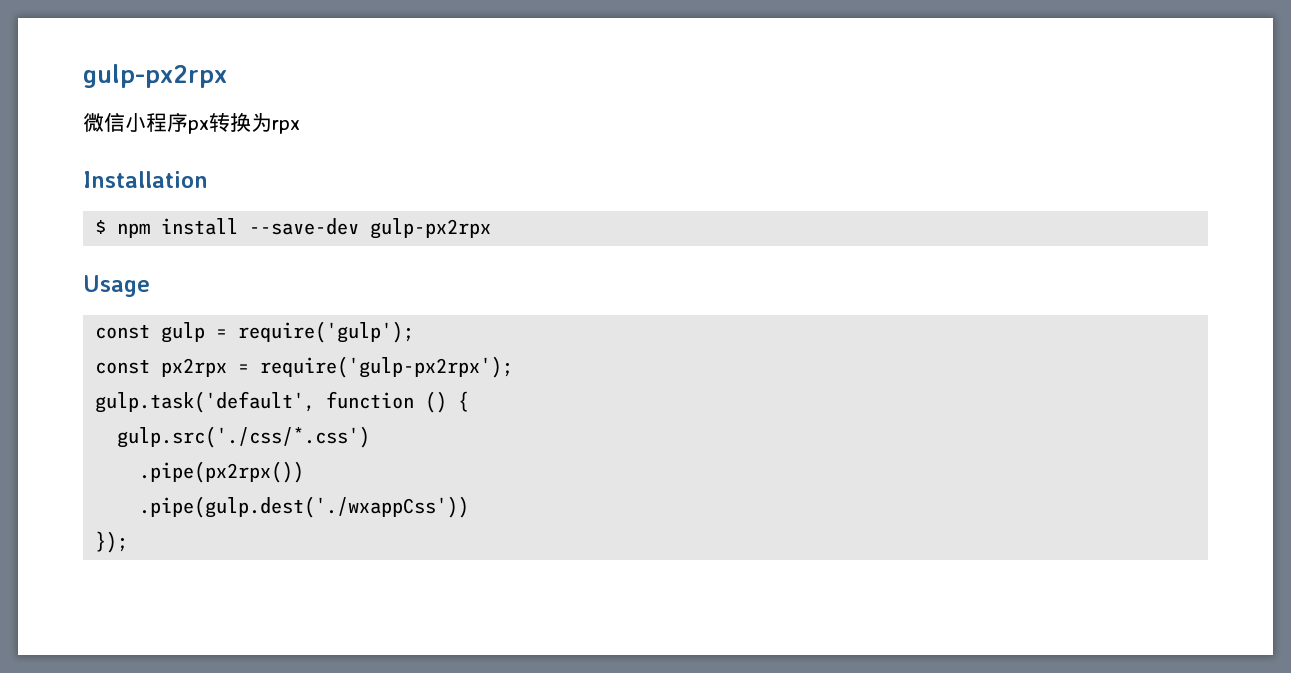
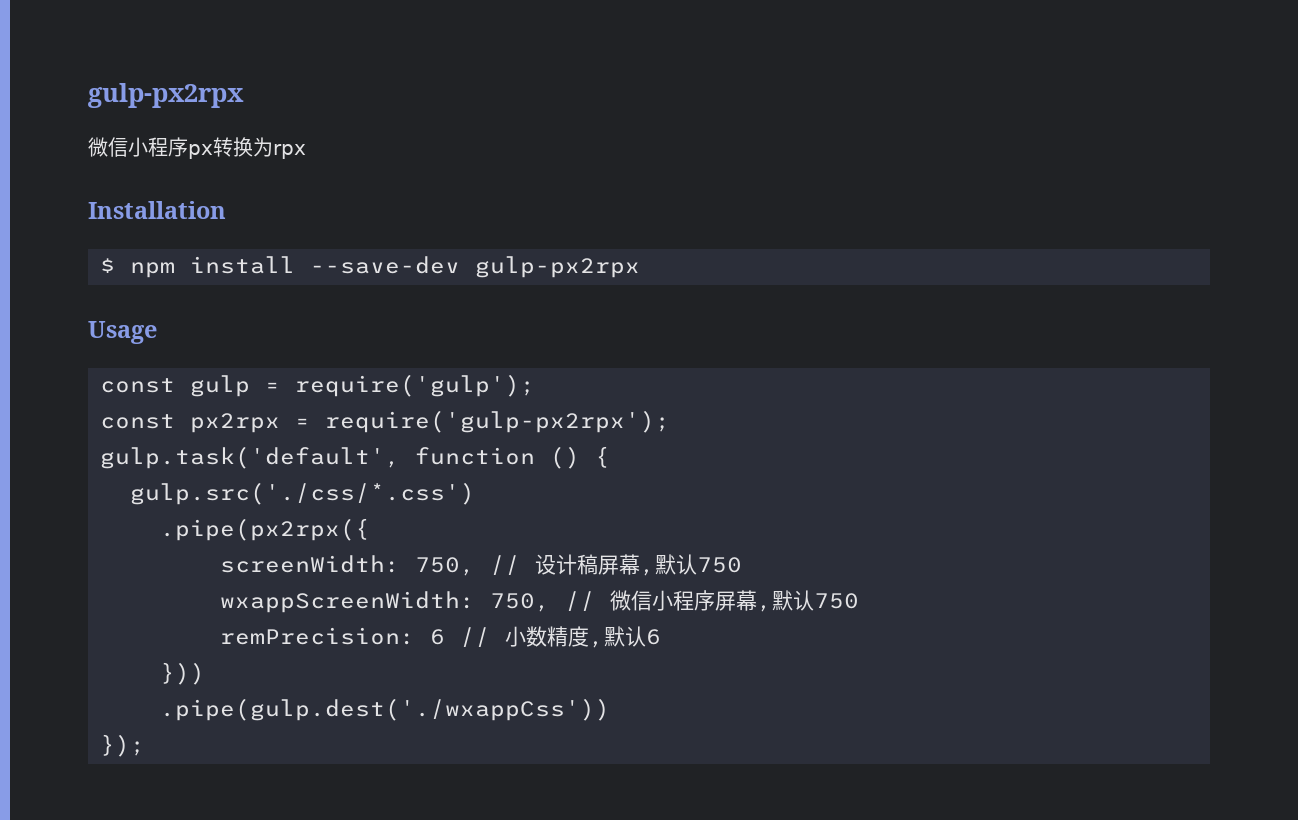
[139,461,305,483] .pipe(px2rpx()) -> [160,518,370,541] [220,554,742,576] [220,590,859,613] [220,626,661,648] [160,662,205,685] .pipe(px2rpx({ // screenWidth: 750, // 设计稿屏幕,默认750 // wxappScreenWidth: 750, // 微信小程序屏幕,默认750 // remPrecision: 6 // 小数精度,默认6 // }))

